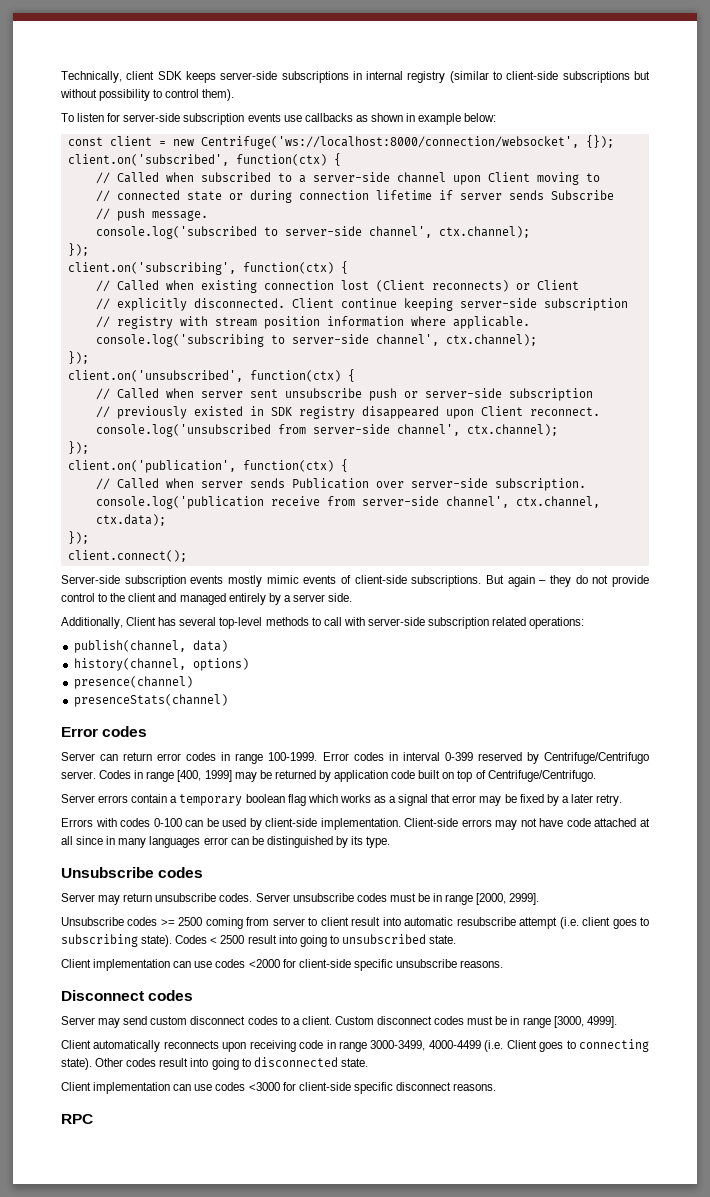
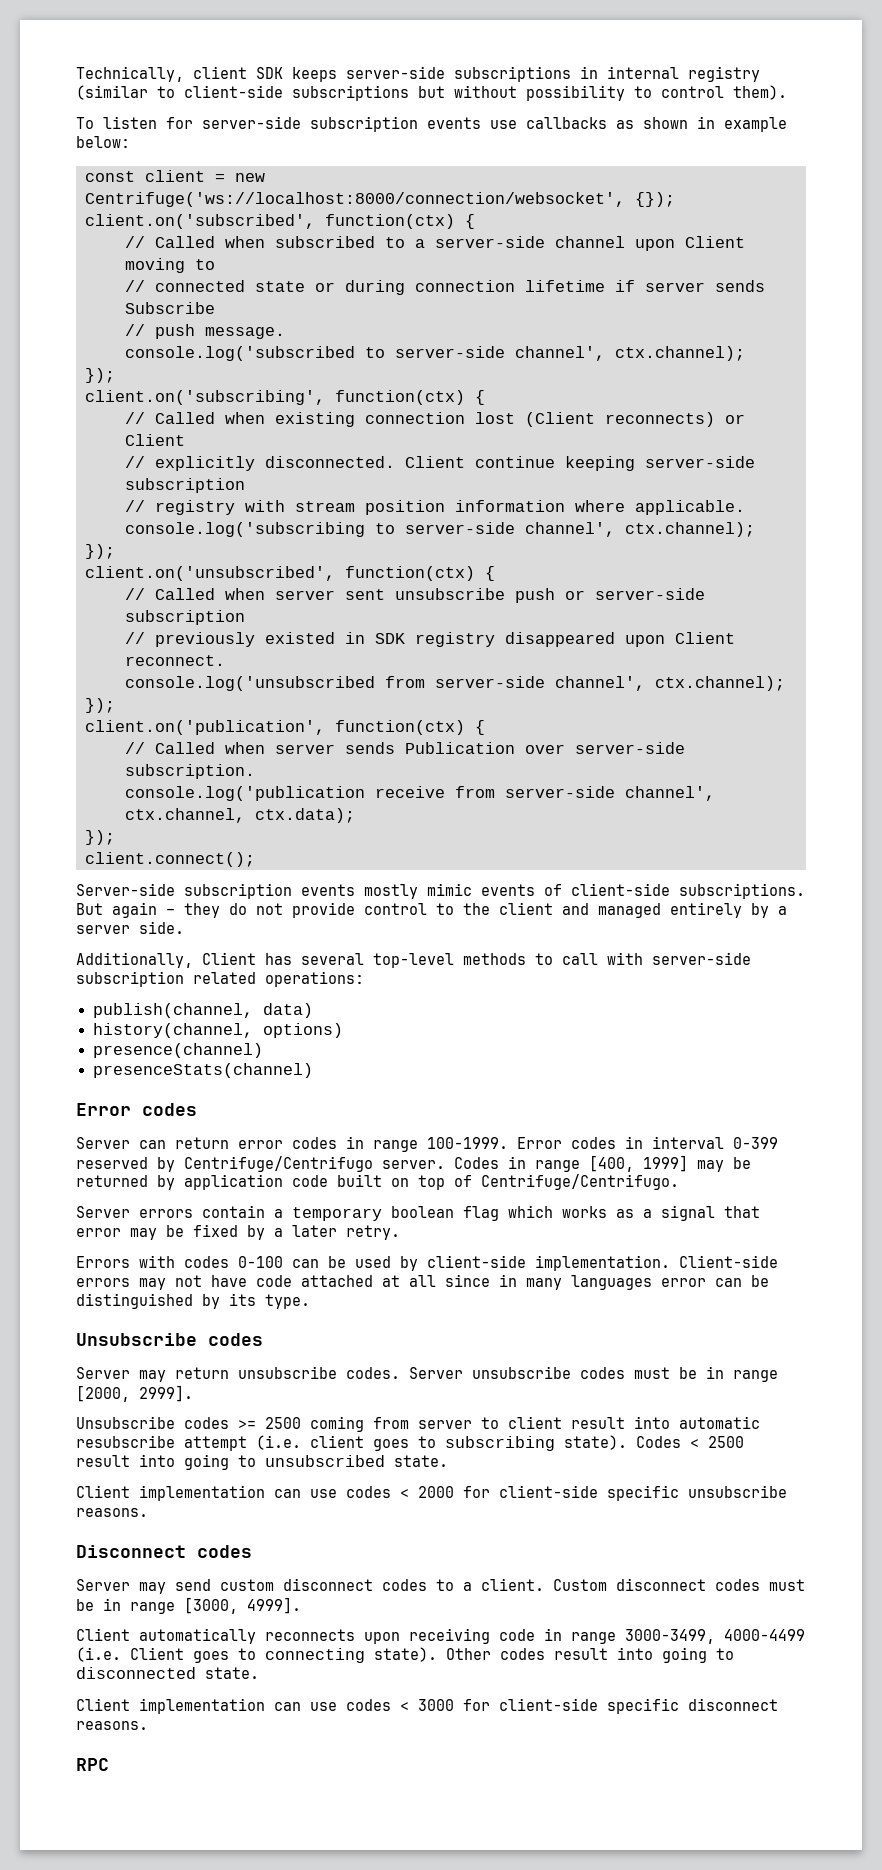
[248,959,280,968] <2000 -> [400,1486,454,1498] < 2000
[248,1082,280,1091] <3000 -> [400,1699,454,1711] < 3000

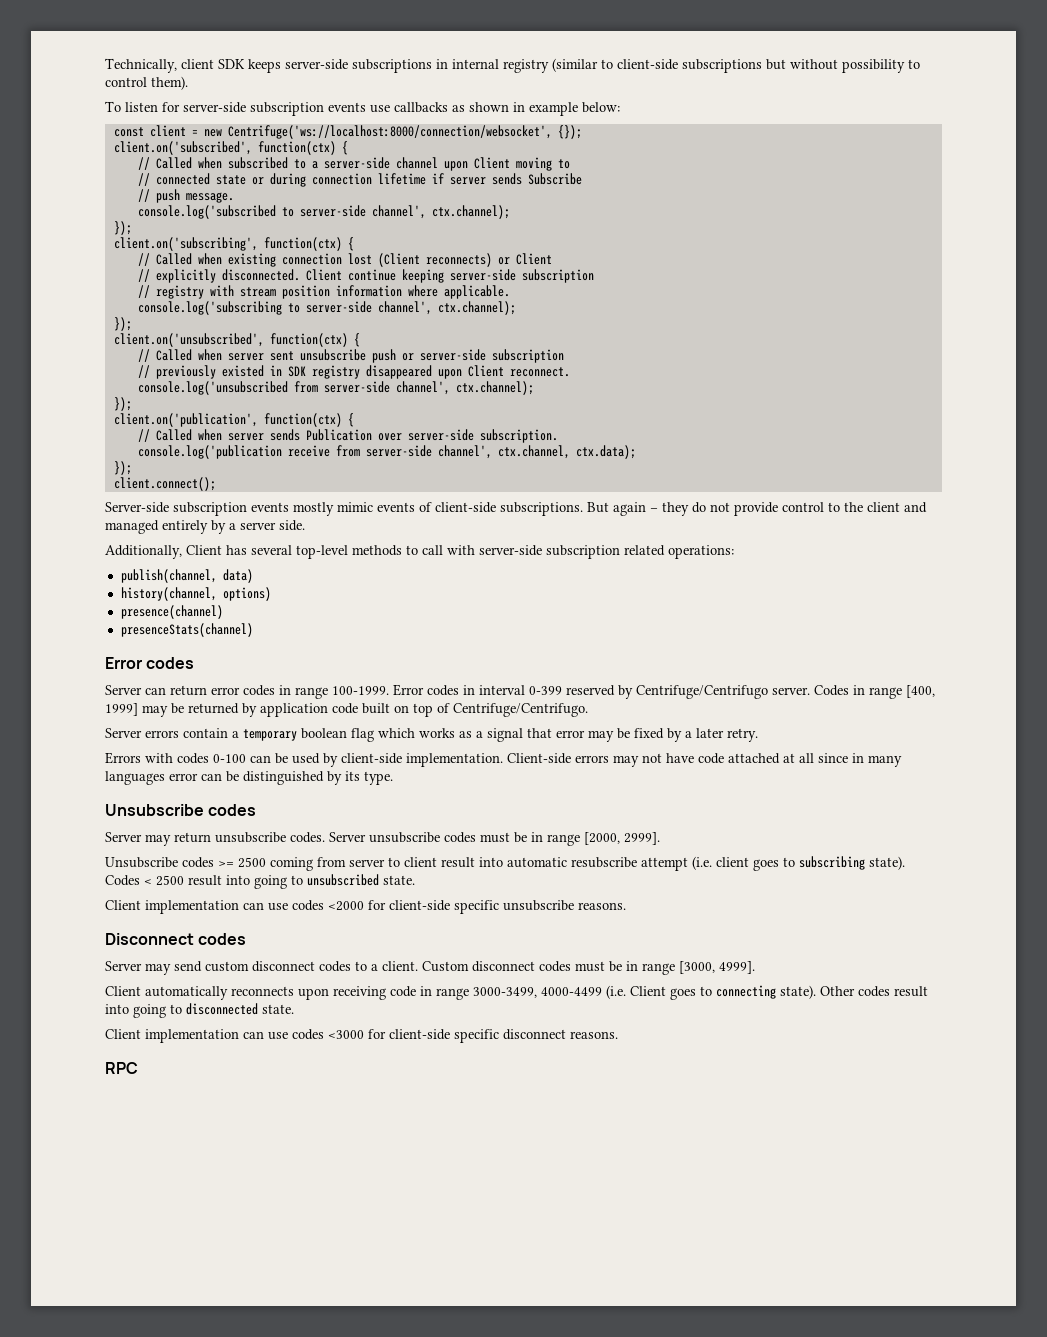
[400,1486,454,1498] < 2000 -> [328,901,364,911] <2000
[400,1699,454,1711] < 3000 -> [328,1030,364,1039] <3000

